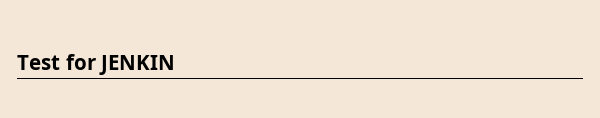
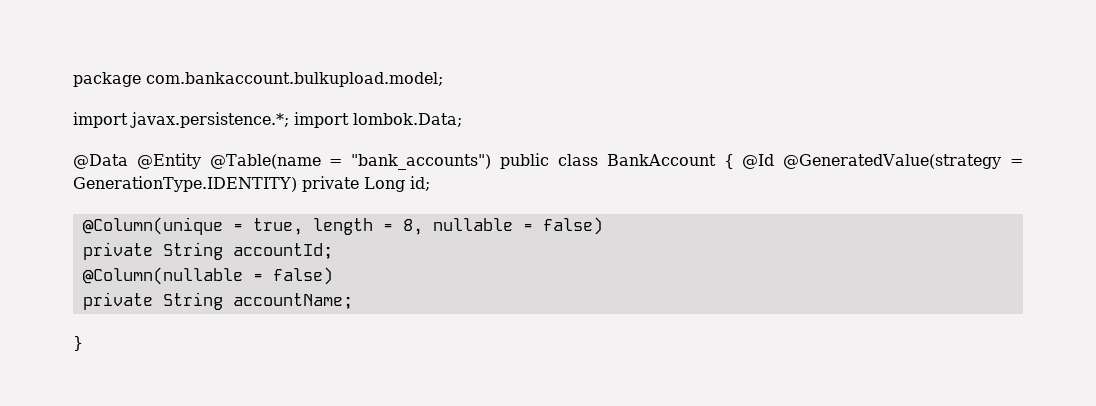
[17,54,176,75] Test for JENKIN -> [73,72,443,87] [73,112,462,128] [73,153,1024,170] [73,176,430,192] [82,217,603,235] [82,242,333,260] [82,267,333,285] [82,292,353,310] [73,336,83,351] package com.bankaccount.bulkupload.model; // import javax.persistence.*; import lombok.Data; // @Data @Entity @Table(name = "bank_accounts") public class BankAccount { @Id @GeneratedValue(strategy = GenerationType.IDENTITY) private Long id; // @Column(unique = true, length = 8, nullable = false) // private String accountId; // @Column(nullable = false) // private String accountName; // }

